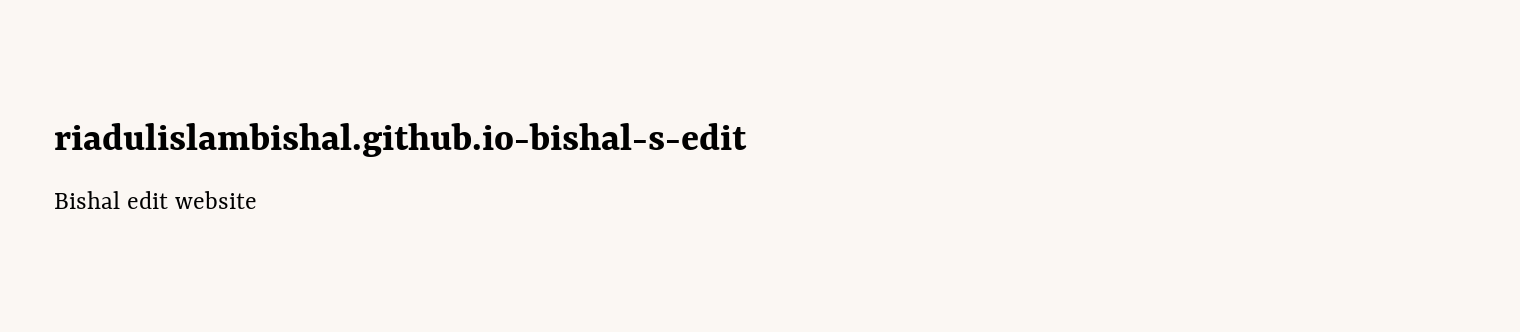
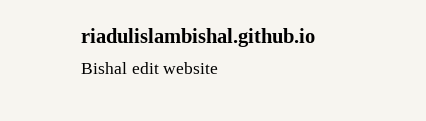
[54,123,747,157] riadulislambishal.github.io-bishal-s-edit -> [81,28,315,47] riadulislambishal.github.io

